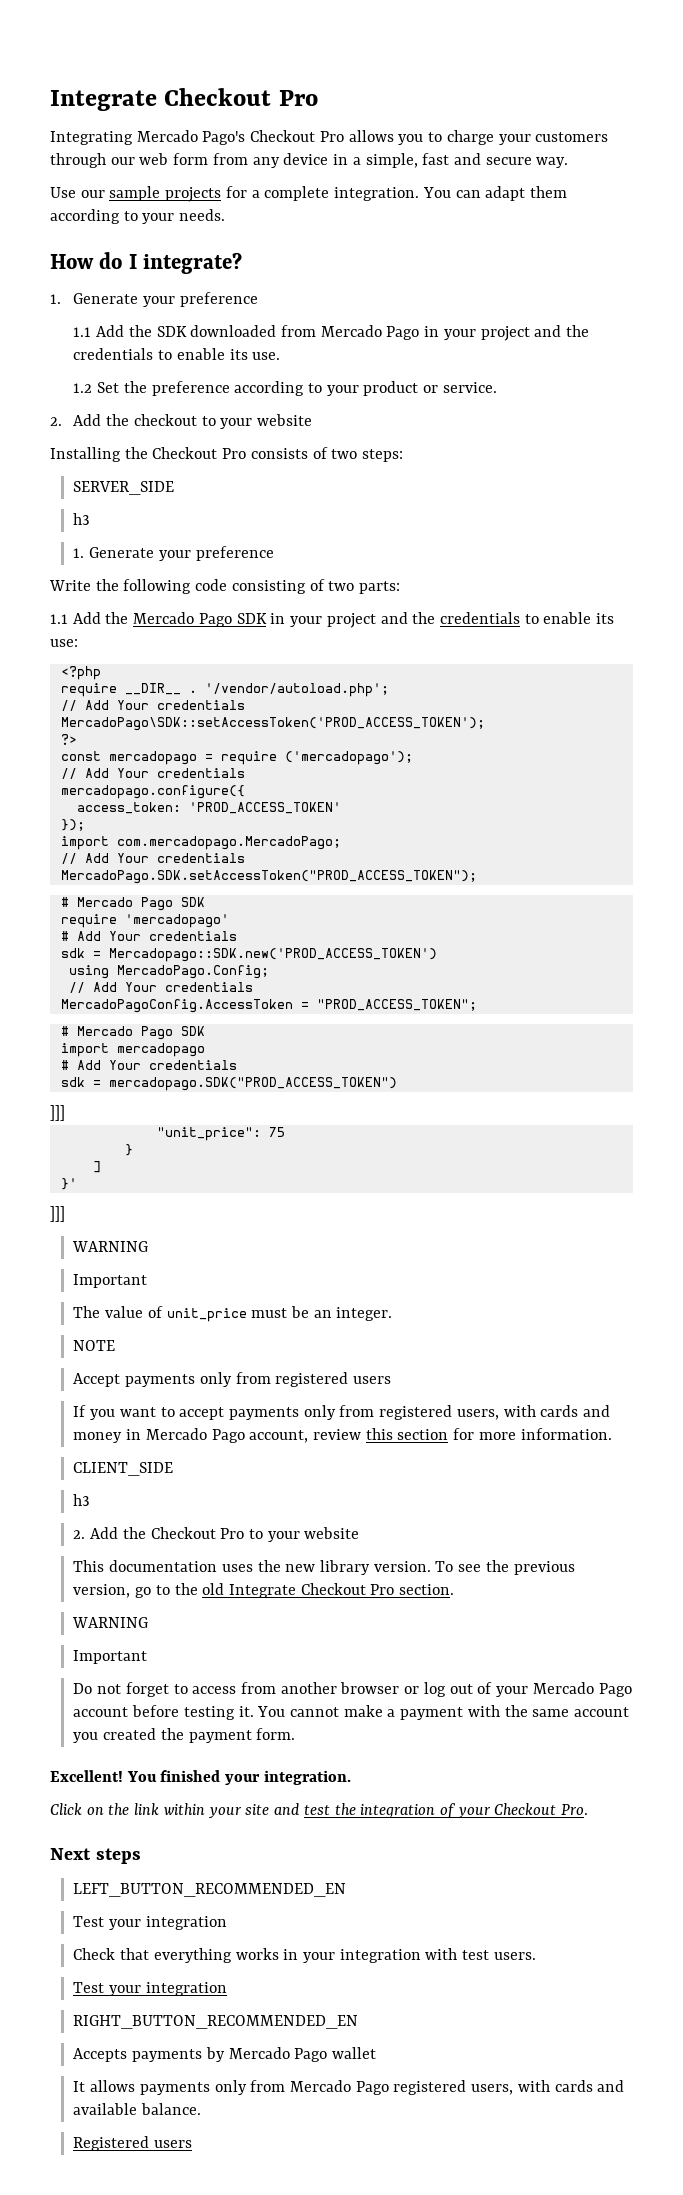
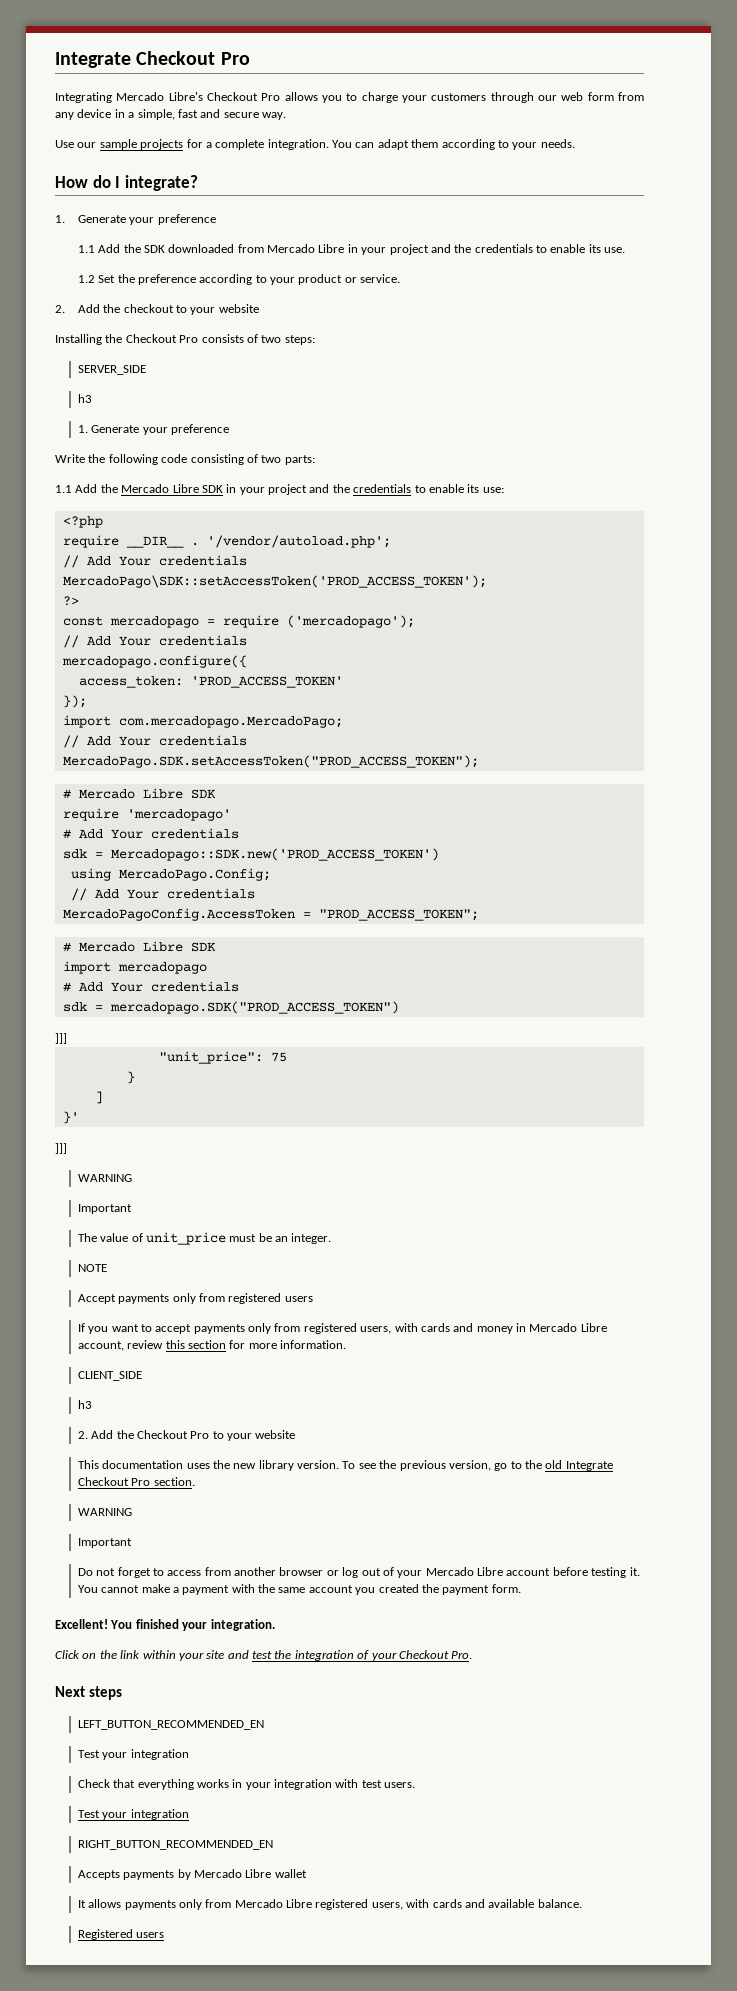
[202,131,246,145] Pago's -> [168,92,203,101] Libre's
[386,326,420,340] Pago -> [318,244,345,253] Libre
[198,613,232,627] Pago -> [172,484,199,493] Libre
[140,897,173,911] Pago -> [142,788,183,799] Libre
[140,1026,173,1040] Pago -> [142,941,183,952] Libre
[211,1429,245,1443] Pago -> [580,1323,607,1332] Libre
[598,1683,632,1697] Pago -> [477,1567,504,1576] Libre
[294,2048,328,2062] Pago -> [245,1869,272,1878] Libre
[355,2081,389,2095] Pago -> [286,1899,313,1908] Libre

